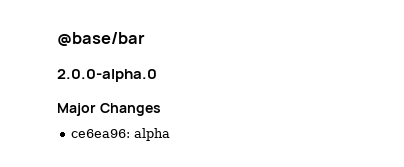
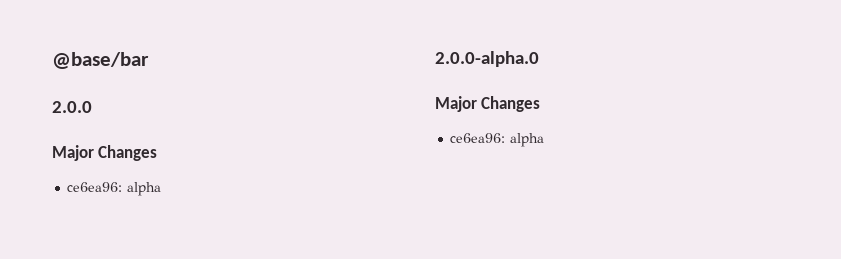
(145, 39) none -> [52,101,92,113] [52,145,158,161] [67,182,162,196] // 2.0.0 // Major Changes // ce6ea96: alpha

